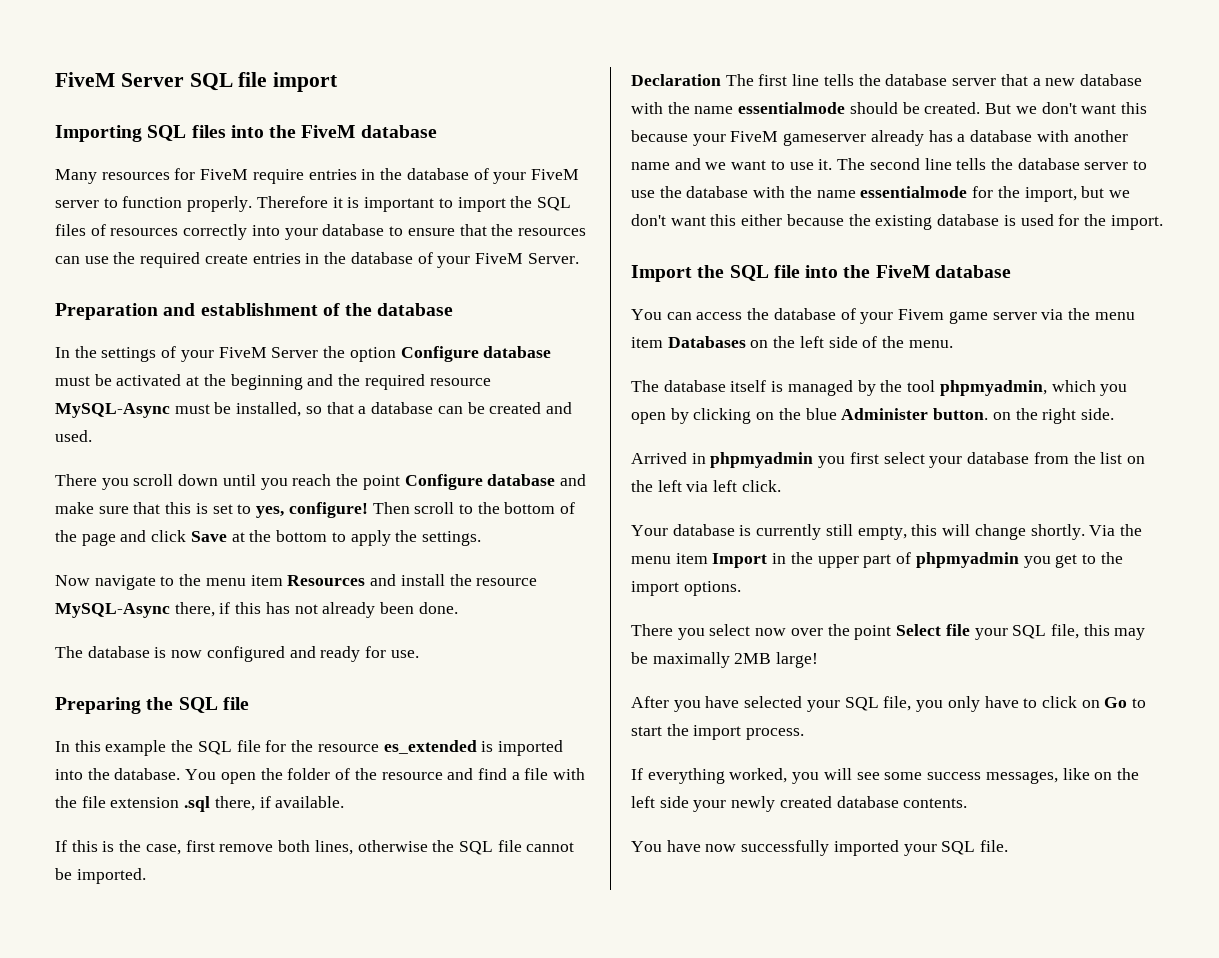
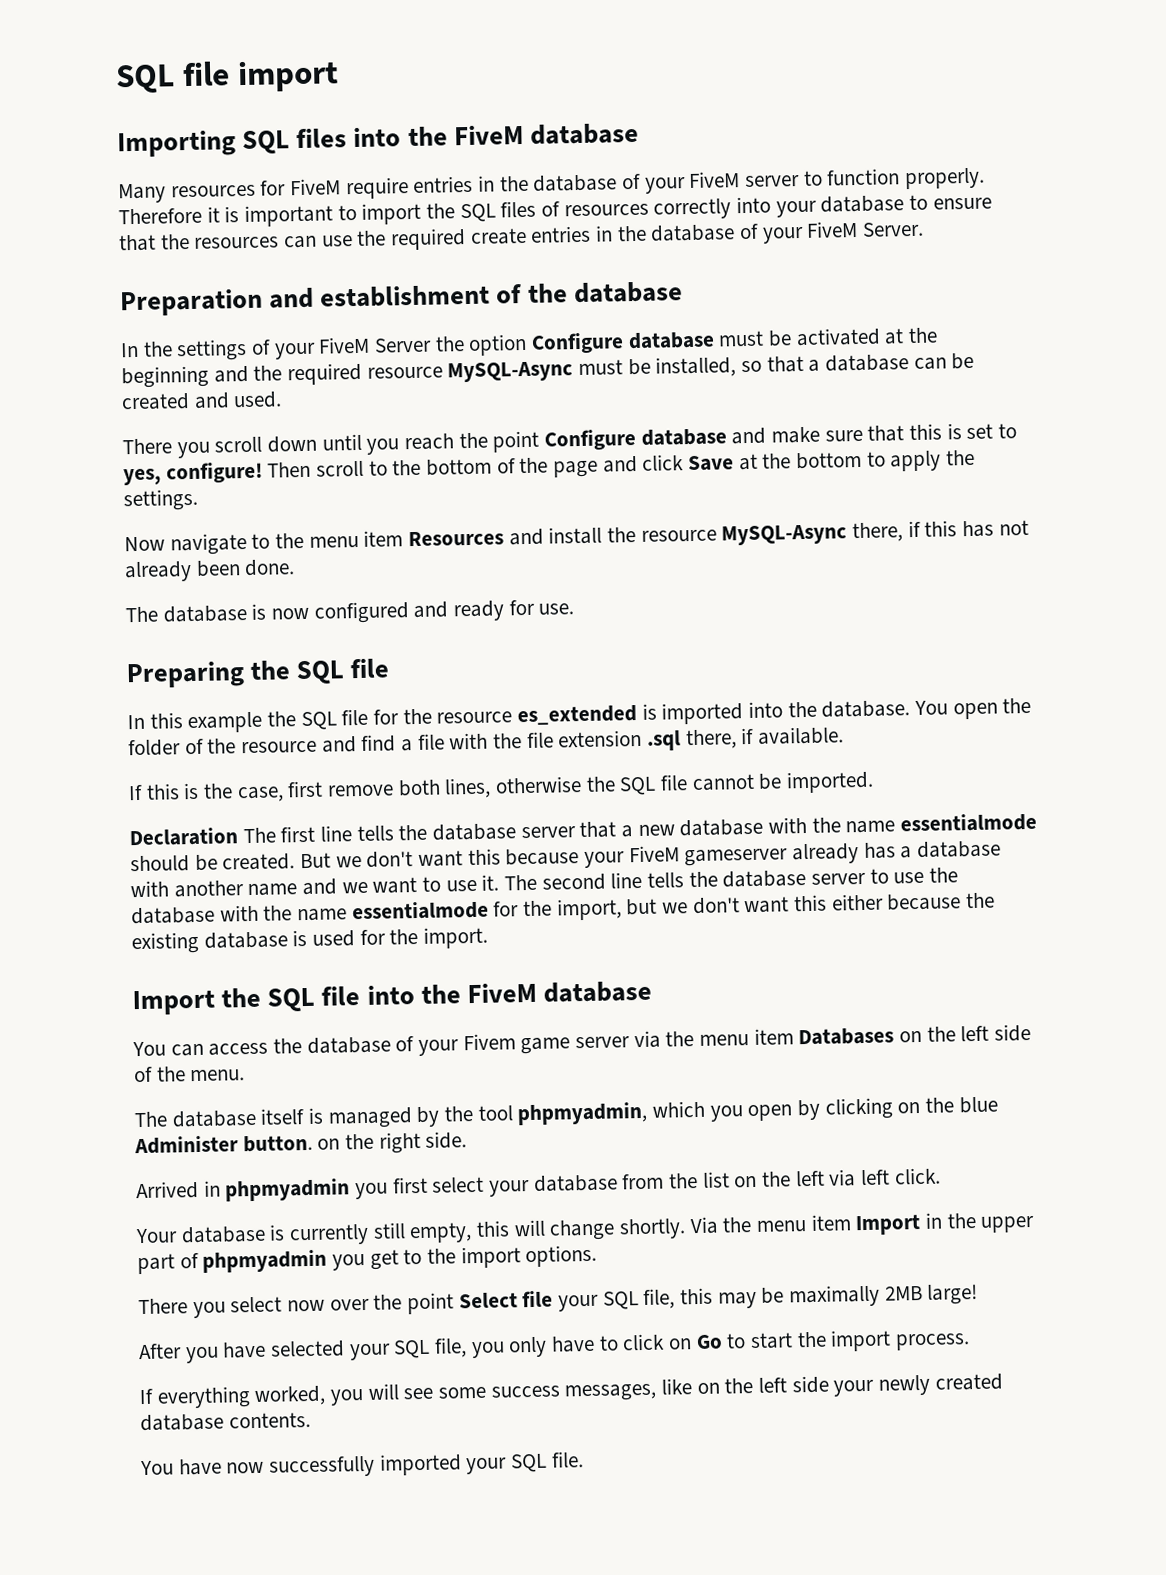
[55,72,184,87] FiveM Server -> (115, 79) none

